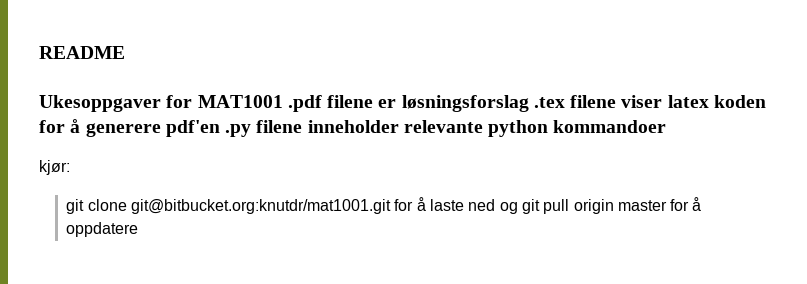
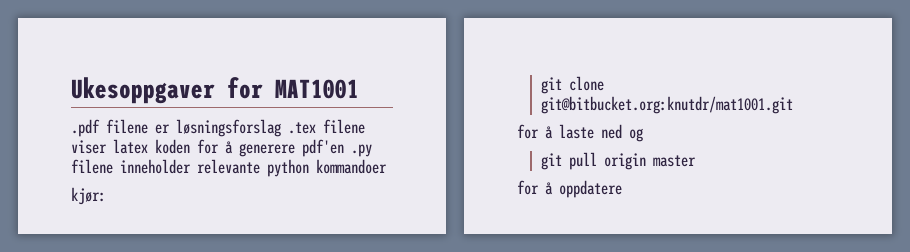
[39,46,125,59] README // -> (71, 90) none
(283, 101) none -> (359, 89) //
(391, 206) none -> (794, 105) //
(518, 208) none -> (643, 135) //
(667, 205) none -> (697, 161) //

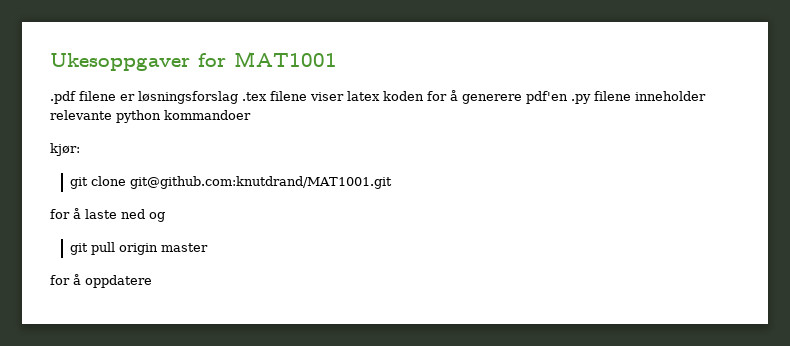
[541,96,794,114] git@bitbucket.org:knutdr/mat1001.git -> [129,176,392,189] git@github.com:knutdrand/MAT1001.git

